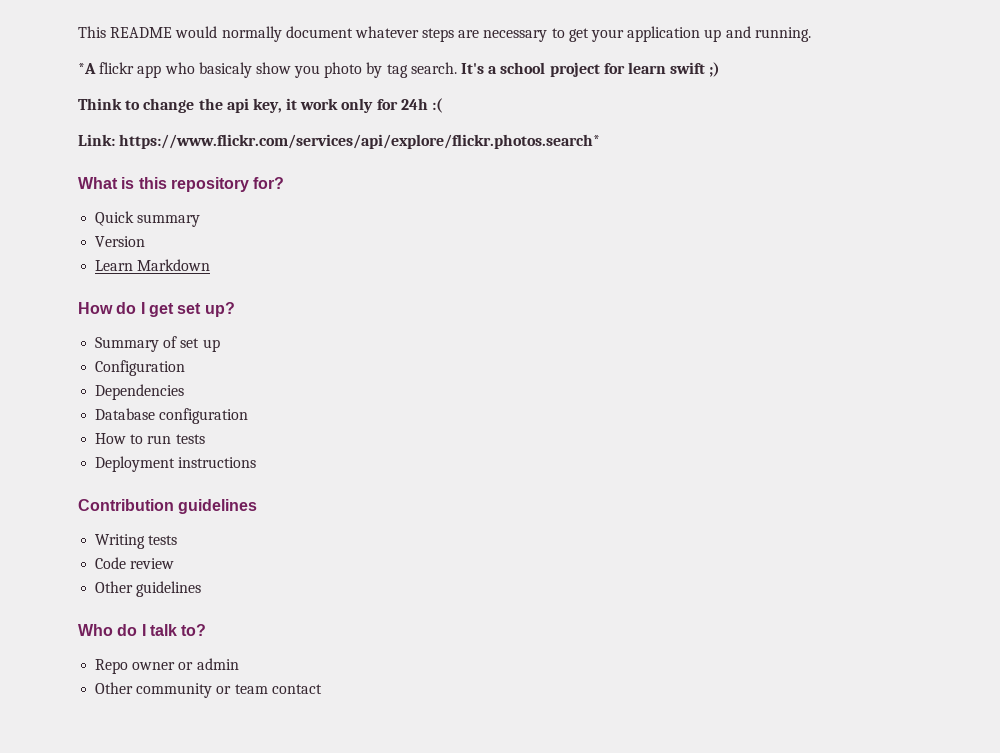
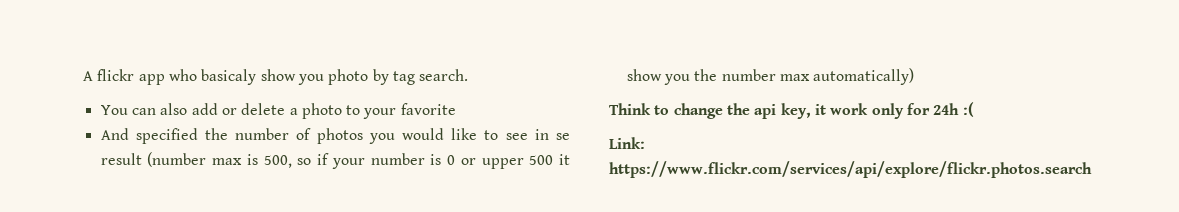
[78,26,811,42] [78,63,96,74] This README would normally document whatever steps are necessary to get your application up and running. // *A -> [83,71,93,81] A
[461,62,721,77] It's a school project for learn swift ;) -> [100,103,456,119] [100,128,570,144] [100,152,570,169] [626,68,915,85] // You can also add or delete a photo to your favorite // And specified the number of photos you would like to see in se result (number max is 500, so if your number is 0 or upper 500 it show you the number max automatically)
[119,134,601,149] [78,177,285,192] [95,211,201,227] [95,236,146,247] [95,259,211,271] [78,302,235,317] [95,336,220,352] [95,360,186,376] [95,384,185,400] [95,408,249,424] [95,433,205,444] [95,456,257,472] [78,499,258,514] [95,534,178,549] [95,557,175,569] [95,581,202,597] [78,624,207,636] [95,658,239,674] [95,682,322,698] https://www.flickr.com/services/api/explore/flickr.photos.search* // What is this repository for? // Quick summary // Version // Learn Markdown // How do I get set up? // Summary of set up // Configuration // Dependencies // Database configuration // How to run tests // Deployment instructions // Contribution guidelines // Writing tests // Code review // Other guidelines // Who do I talk to? // Repo owner or admin // Other community or team contact -> [609,161,1092,178] https://www.flickr.com/services/api/explore/flickr.photos.search

